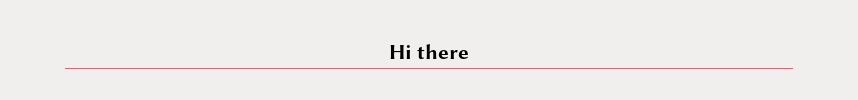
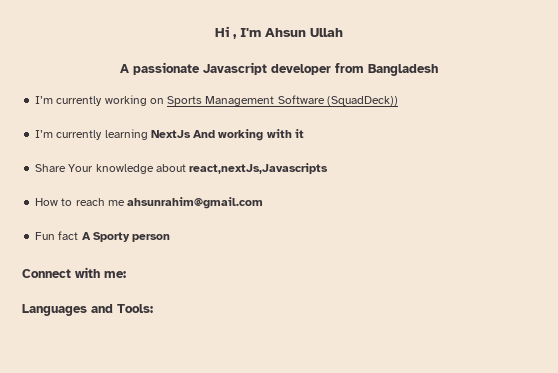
[417,44,470,59] there -> [233,28,343,39] [120,62,438,76] [35,95,398,106] [35,129,304,141] [35,163,329,174] [35,197,264,209] [35,231,171,242] [22,267,126,278] [22,304,153,316] , I'm Ahsun Ullah // A passionate Javascript developer from Bangladesh // I’m currently working on Sports Management Software (SquadDeck)) // I’m currently learning NextJs And working with it // Share Your knowledge about react,nextJs,Javascripts // How to reach me ahsunrahim@gmail.com // Fun fact A Sporty person // Connect with me: // Languages and Tools:

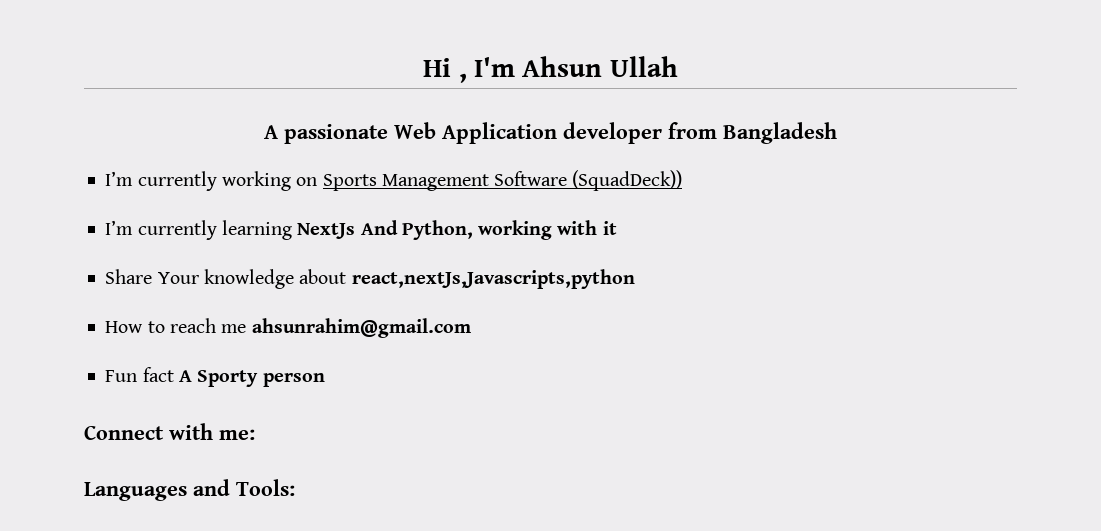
[203,62,267,75] Javascript -> [394,122,557,144] Web Application
(216, 134) none -> [401,220,473,240] Python,
[189,163,329,174] react,nextJs,Javascripts -> [351,269,635,289] react,nextJs,Javascripts,python

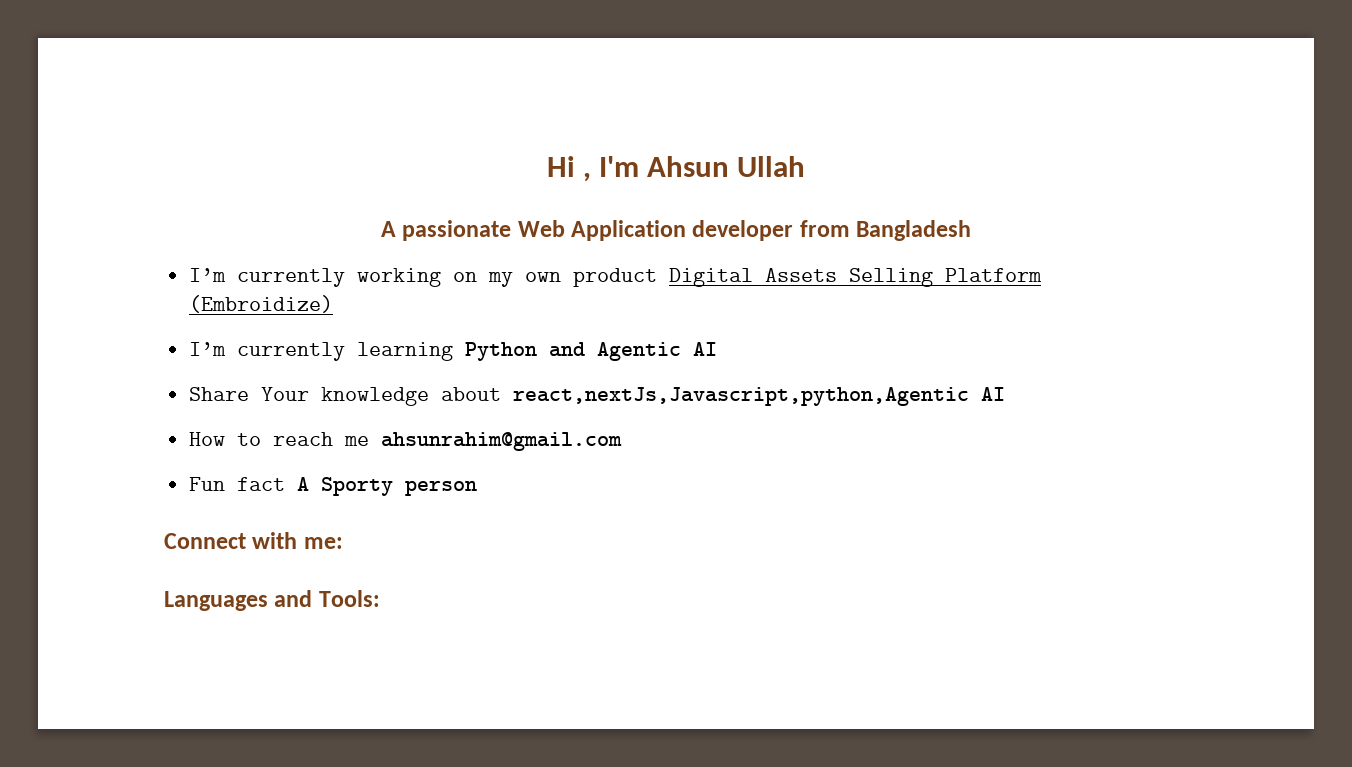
[322,170,683,191] [105,220,617,240] Sports Management Software (SquadDeck)) // I’m currently learning NextJs And Python, working with it -> [488,268,1043,287] [189,295,334,313] [189,342,718,361] my own product Digital Assets Selling Platform (Embroidize) // I’m currently learning Python and Agentic AI
[351,269,635,289] react,nextJs,Javascripts,python -> [513,387,1006,406] react,nextJs,Javascript,python,Agentic AI

